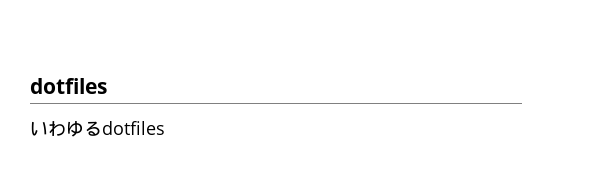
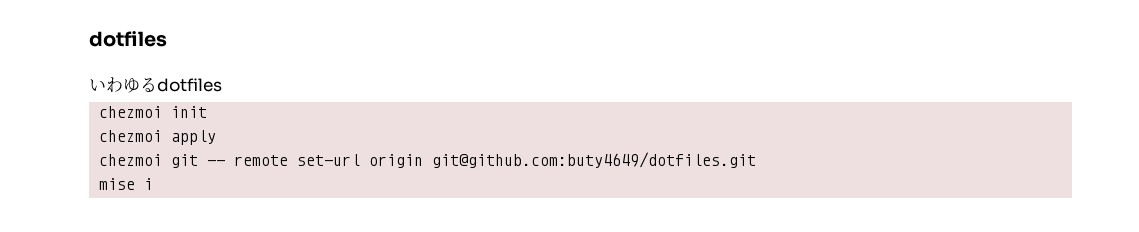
(165, 128) none -> [99,106,208,118] [99,130,217,145] [99,152,757,168] [99,178,154,190] // chezmoi init // chezmoi apply // chezmoi git -- remote set-url origin git@github.com:buty4649/dotfiles.git // mise i

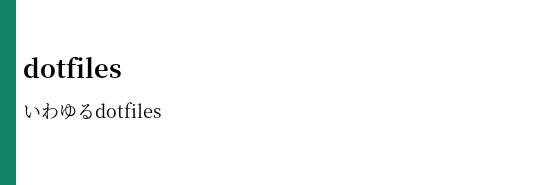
[99,106,208,118] [99,130,217,145] [99,152,757,168] [99,178,154,190] // chezmoi init // chezmoi apply // chezmoi git -- remote set-url origin git@github.com:buty4649/dotfiles.git // mise i -> (162, 110) none

